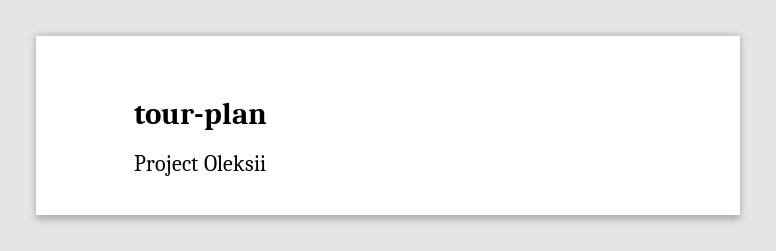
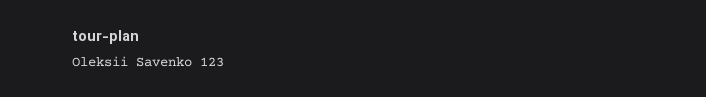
[134,155,266,176] Project Oleksii -> [72,56,224,67] Oleksii Savenko 123

